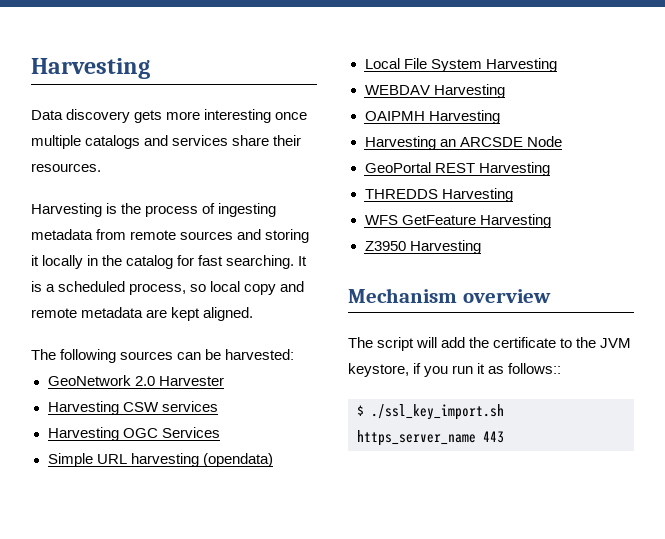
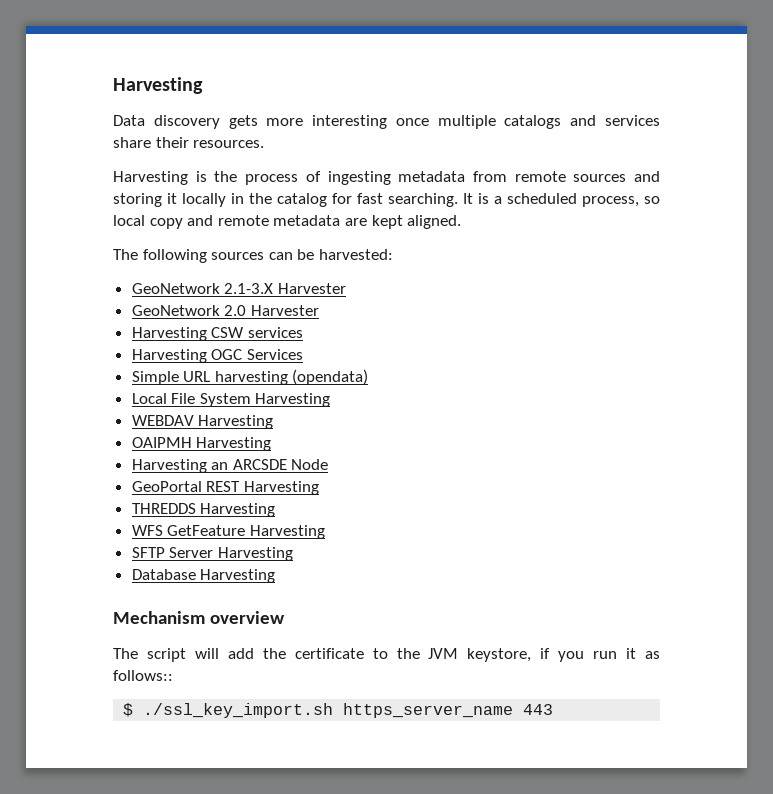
(295, 354) none -> [131,283,346,294] // GeoNetwork 2.1-3.X Harvester
[364,241,406,251] Z3950 -> [131,547,293,561] [131,569,196,580] SFTP Server Harvesting // Database

